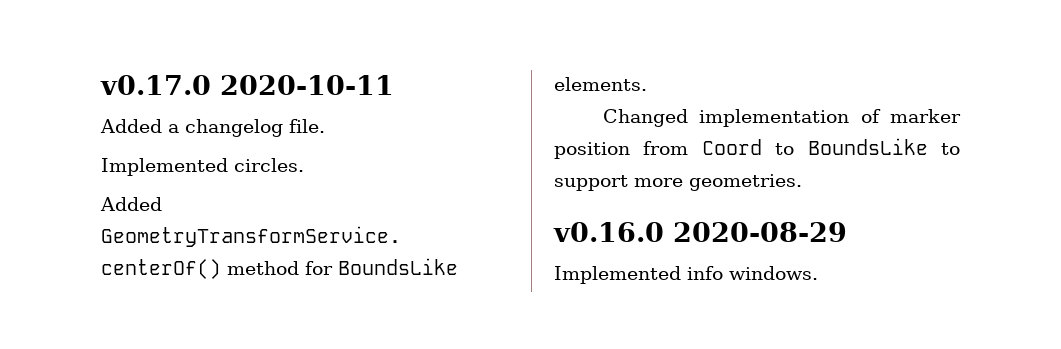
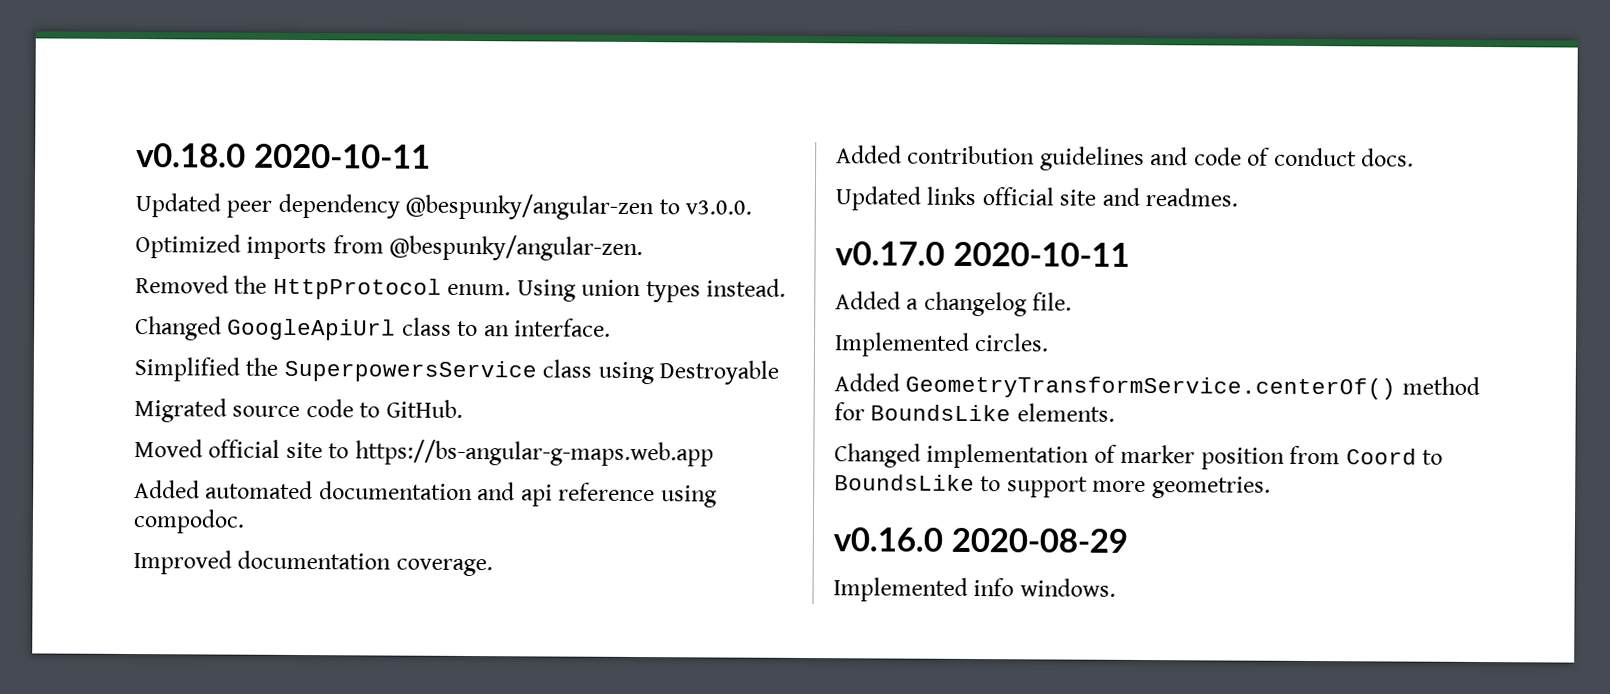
(100, 85) none -> [136,143,431,169] [135,193,753,221] [135,234,644,262] [135,275,787,303] [135,316,612,341] [134,357,780,385] [134,398,463,423] [134,439,714,467] [134,480,717,508] [133,509,245,534] [133,550,493,577] [836,145,1415,172] [835,186,1239,211] v0.18.0 2020-10-11 // Updated peer dependency @bespunky/angular-zen to v3.0.0. // Optimized imports from @bespunky/angular-zen. // Removed the HttpProtocol enum. Using union types instead. // Changed GoogleApiUrl class to an interface. // Simplified the SuperpowersService class using Destroyable // Migrated source code to GitHub. // Moved official site to https://bs-angular-g-maps.web.app // Added automated documentation and api reference using compodoc. // Improved documentation coverage. // Added contribution guidelines and code of conduct docs. // Updated links official site and readmes. //

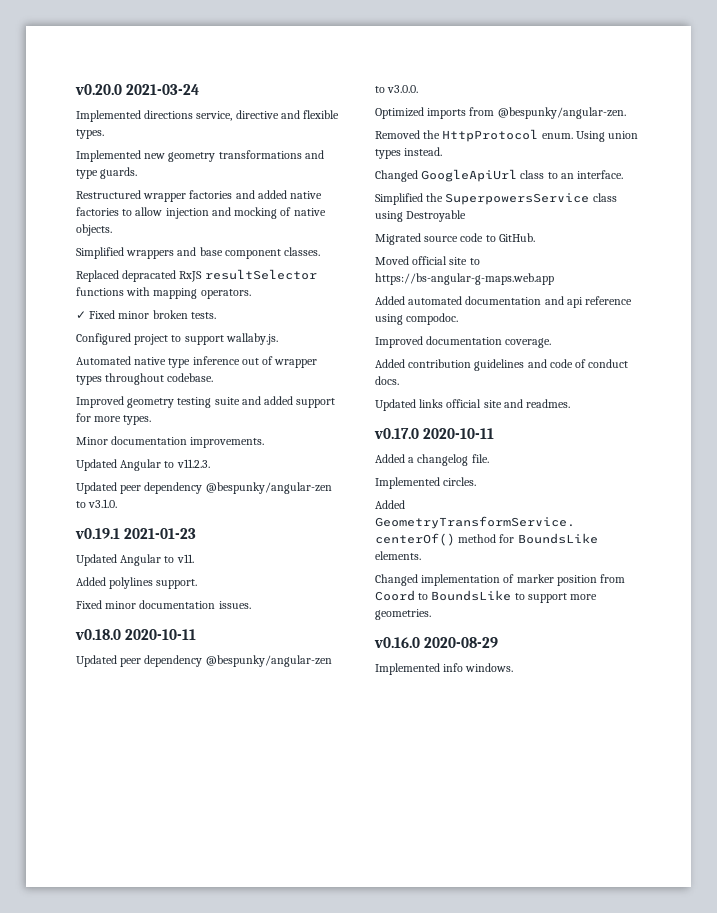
(136, 155) none -> [75,84,200,95] [76,110,340,122] [76,129,104,139] [76,150,324,162] [76,167,138,179] [76,190,323,202] [76,207,326,219] [76,224,112,236] [76,247,321,259] [76,269,317,282] [76,287,251,299] [76,310,216,319] [76,333,278,345] [76,356,318,368] [76,373,214,385] [76,396,336,408] [76,413,152,425] [76,436,265,448] [76,459,210,471] [76,482,332,494] [76,499,118,508] [75,528,197,539] [76,554,194,566] [76,577,198,589] [76,600,251,609] v0.20.0 2021-03-24 // Implemented directions service, directive and flexible types. // Implemented new geometry transformations and type guards. // Restructured wrapper factories and added native factories to allow injection and mocking of native objects. // Simplified wrappers and base component classes. // Replaced depracated RxJS resultSelector functions with mapping operators. // ✓ Fixed minor broken tests. // Configured project to support wallaby.js. // Automated native type inference out of wrapper types throughout codebase. // Improved geometry testing suite and added support for more types. // Minor documentation improvements. // Updated Angular to v11.2.3. // Updated peer dependency @bespunky/angular-zen to v3.1.0. // v0.19.1 2021-01-23 // Updated Angular to v11. // Added polylines support. // Fixed minor documentation issues. //

